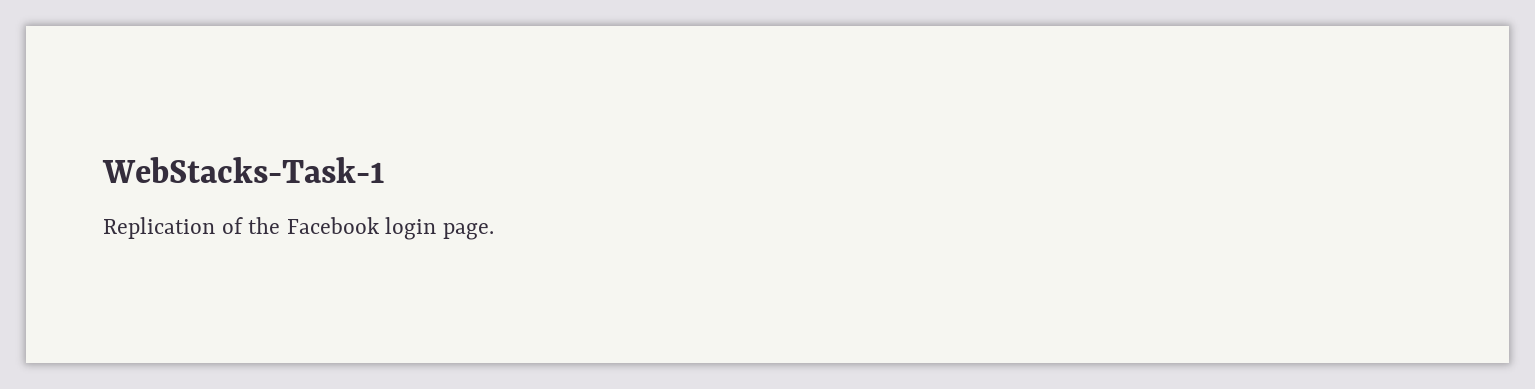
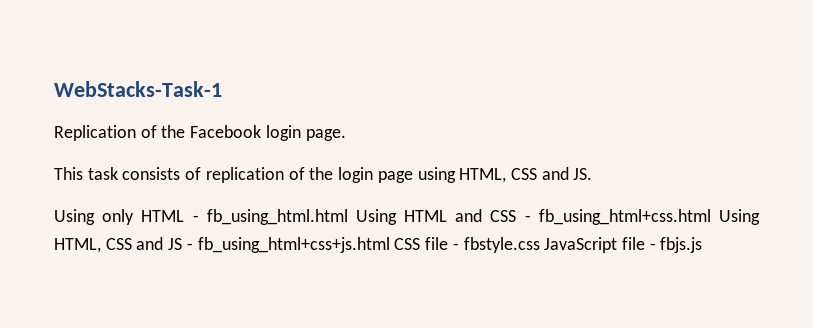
(495, 231) none -> [54,167,593,183] [54,209,760,225] [54,237,703,253] // This task consists of replication of the login page using HTML, CSS and JS. // Using only HTML - fb_using_html.html Using HTML and CSS - fb_using_html+css.html Using HTML, CSS and JS - fb_using_html+css+js.html CSS file - fbstyle.css JavaScript file - fbjs.js

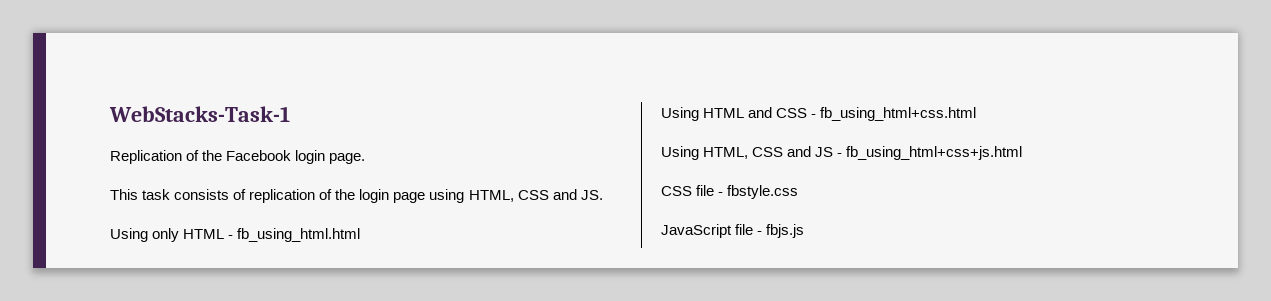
(348, 217) none -> (361, 235) //
(711, 217) none -> (977, 114) //
(390, 245) none -> (1023, 153) //
(540, 245) none -> (799, 192) //

